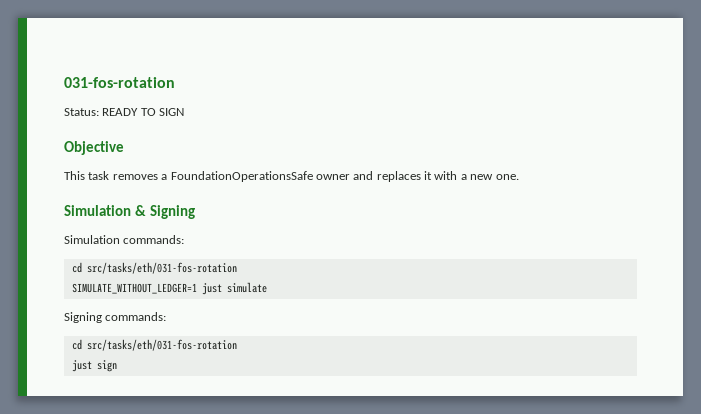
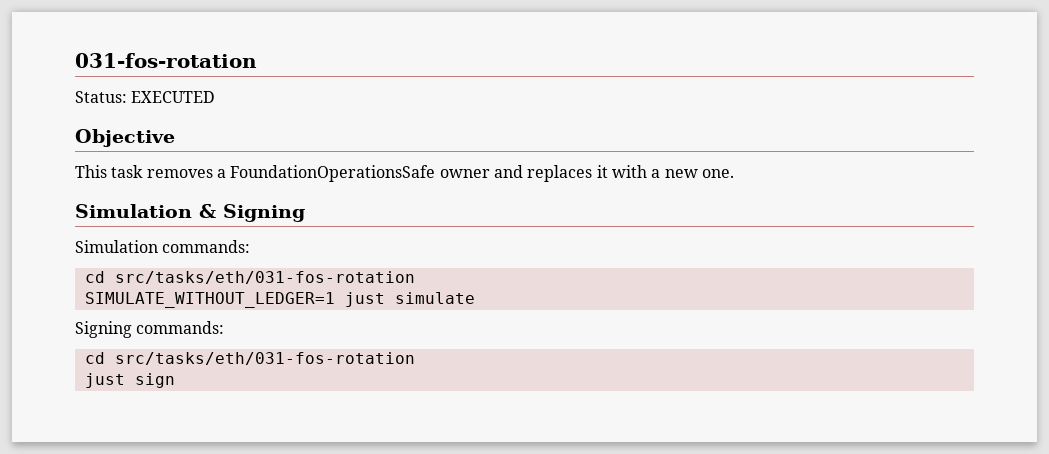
[102,108,185,116] READY TO SIGN -> [131,91,216,103] EXECUTED

